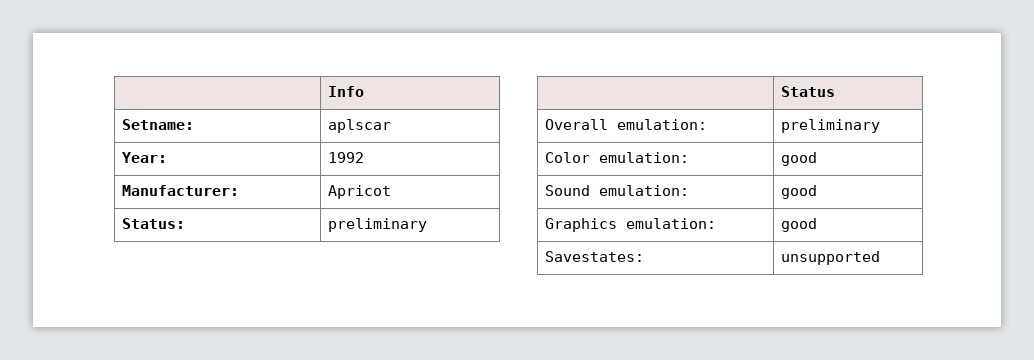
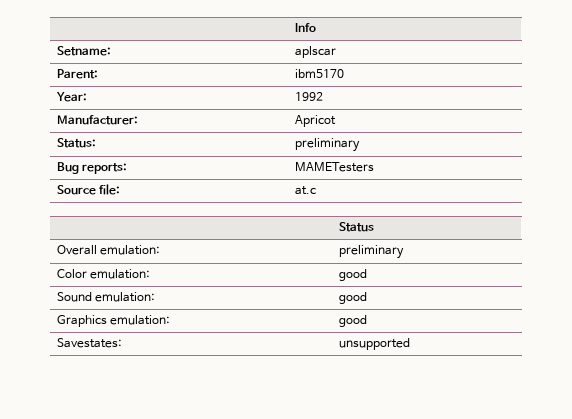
(391, 126) none -> [56,69,98,79] [294,69,344,78] // Parent: | ibm5170
(427, 225) none -> [56,162,127,174] [294,162,374,172] [56,184,120,195] [294,186,316,195] // Bug reports: | MAMETesters // Source file: | at.c

